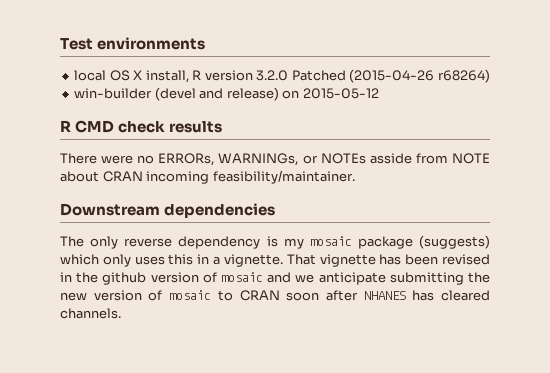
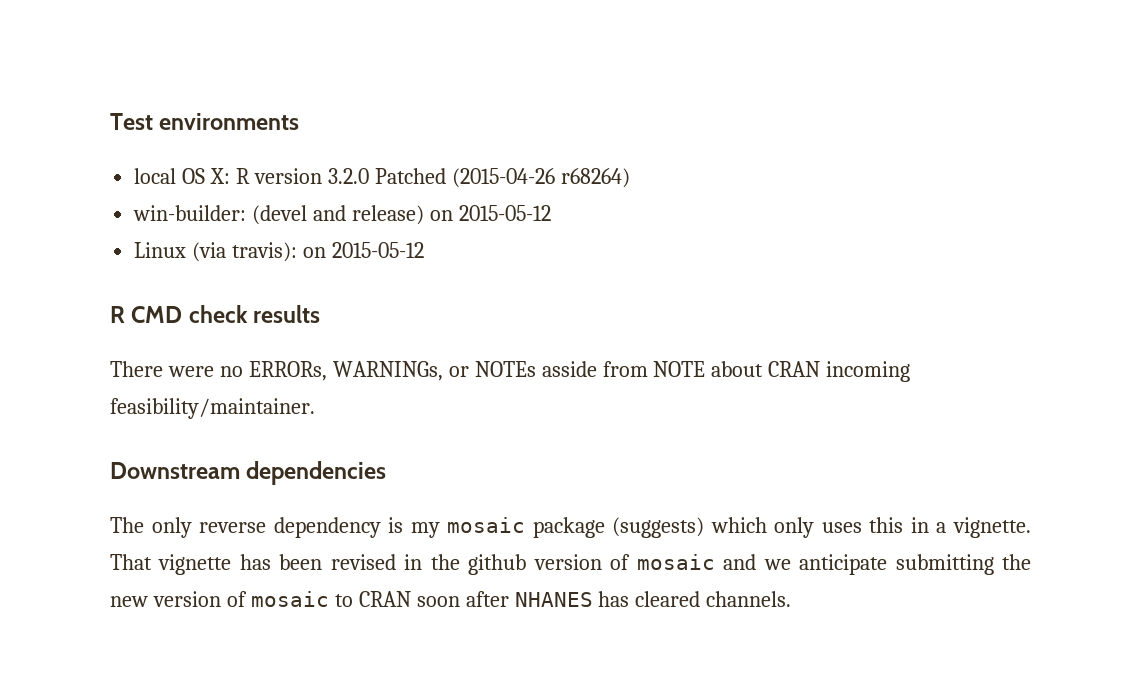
[133,70,189,83] X install, -> [210,168,231,184] X:
[74,88,153,99] win-builder -> [133,205,247,221] win-builder:
(379, 93) none -> [134,242,424,262] // Linux (via travis): on 2015-05-12

